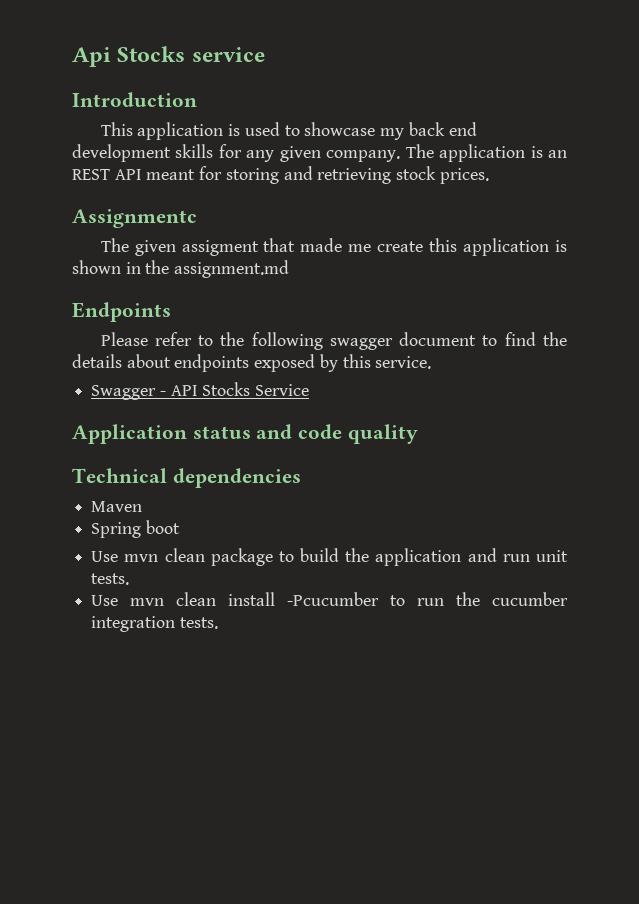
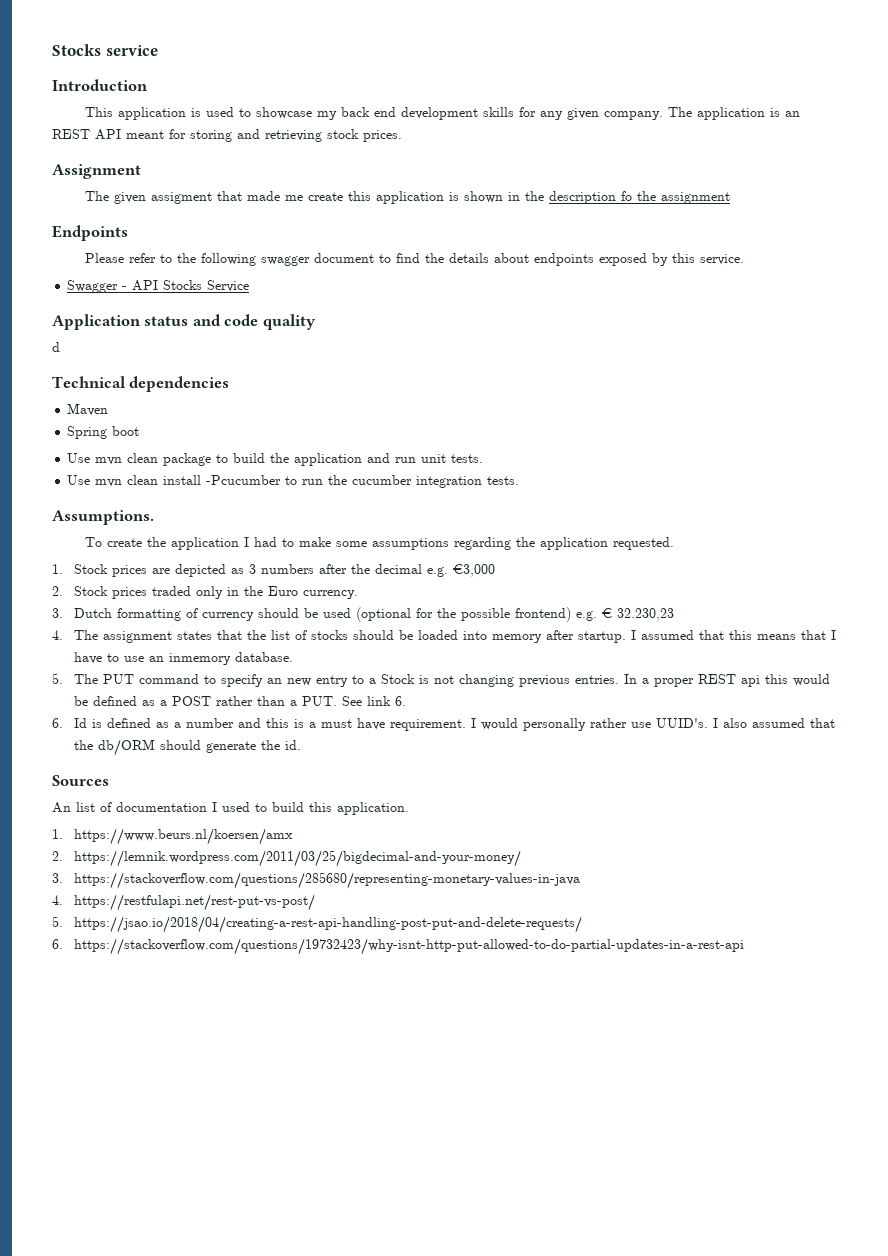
[72,47,111,67] Api -> (52, 50) none
[72,209,197,228] Assignmentc -> [52,164,141,179] Assignment
[174,260,290,278] assignment.md -> [548,191,730,204] description fo the assignment
(418, 434) none -> [52,342,60,352] // d
(218, 623) none -> [52,510,154,525] [84,537,674,550] [52,564,495,577] [52,586,358,599] [52,607,674,622] [52,630,836,643] [73,652,293,665] [52,673,830,687] [73,696,406,706] [52,718,835,731] [73,739,301,756] [52,775,109,786] [52,802,409,815] [52,828,293,845] [52,850,521,867] [52,872,580,889] [52,894,315,911] [52,916,582,933] [52,938,744,955] // Assumptions. // To create the application I had to make some assumptions regarding the application requested. // 1. Stock prices are depicted as 3 numbers after the decimal e.g. €3,000 // 2. Stock prices traded only in the Euro currency. // 3. Dutch formatting of currency should be used (optional for the possible frontend) e.g. € 32.230,23 // 4. The assignment states that the list of stocks should be loaded into memory after startup. I assumed that this means that I have to use an inmemory database. // 5. The PUT command to specify an new entry to a Stock is not changing previous entries. In a proper REST api this would be defined as a POST rather than a PUT. See link 6. // 6. Id is defined as a number and this is a must have requirement. I would personally rather use UUID's. I also assumed that the db/ORM should generate the id. // Sources // An list of documentation I used to build this application. // 1. https://www.beurs.nl/koersen/amx // 2. https://lemnik.wordpress.com/2011/03/25/bigdecimal-and-your-money/ // 3. https://stackoverflow.com/questions/285680/representing-monetary-values-in-java // 4. https://restfulapi.net/rest-put-vs-post/ // 5. https://jsao.io/2018/04/creating-a-rest-api-handling-post-put-and-delete-requests/ // 6. https://stackoverflow.com/questions/19732423/why-isnt-http-put-allowed-to-do-partial-updates-in-a-rest-api

